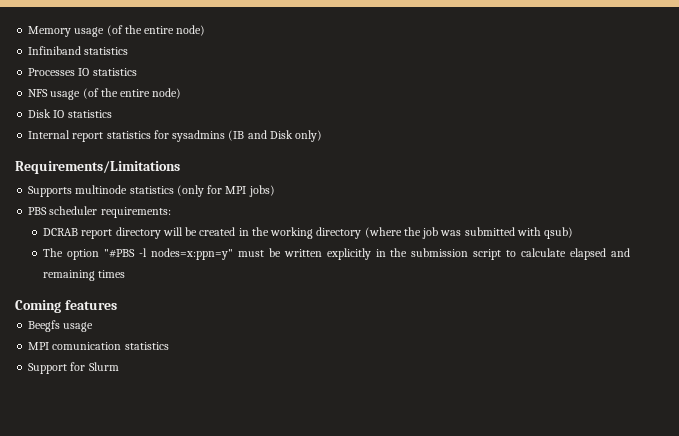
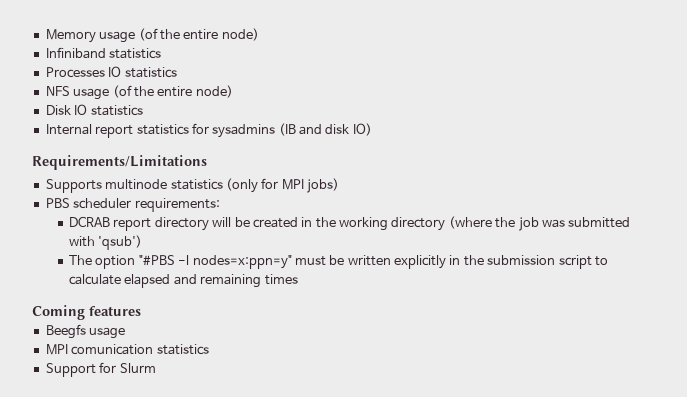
[269,130,323,142] Disk only) -> [325,123,372,136] disk IO)
[544,227,574,239] qsub) -> [98,235,143,250] 'qsub')

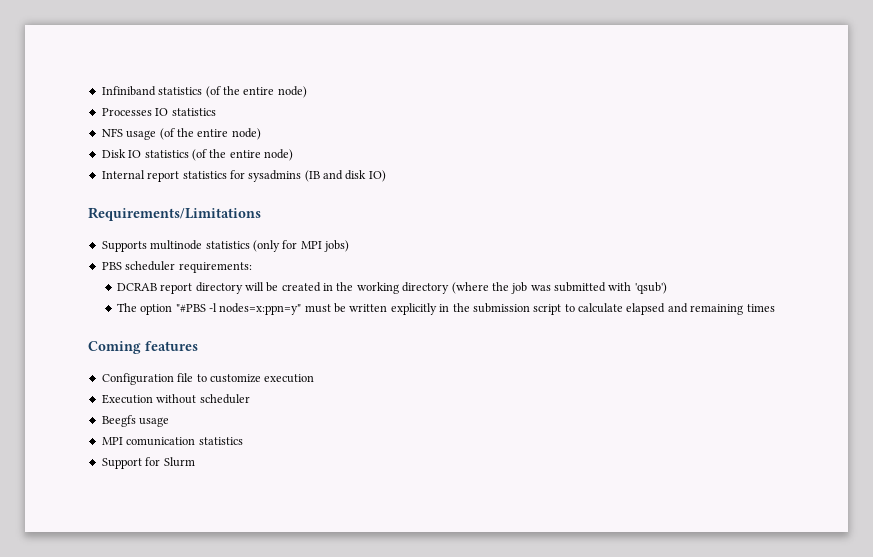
[45,28,259,43] [45,47,162,59] Memory usage (of the entire node) // Infiniband statistics -> [101,86,307,98] Infiniband statistics (of the entire node)
(143, 110) none -> [191,149,293,161] (of the entire node)
(141, 311) none -> [101,373,315,385] [101,394,250,404] // Configuration file to customize execution // Execution without scheduler

